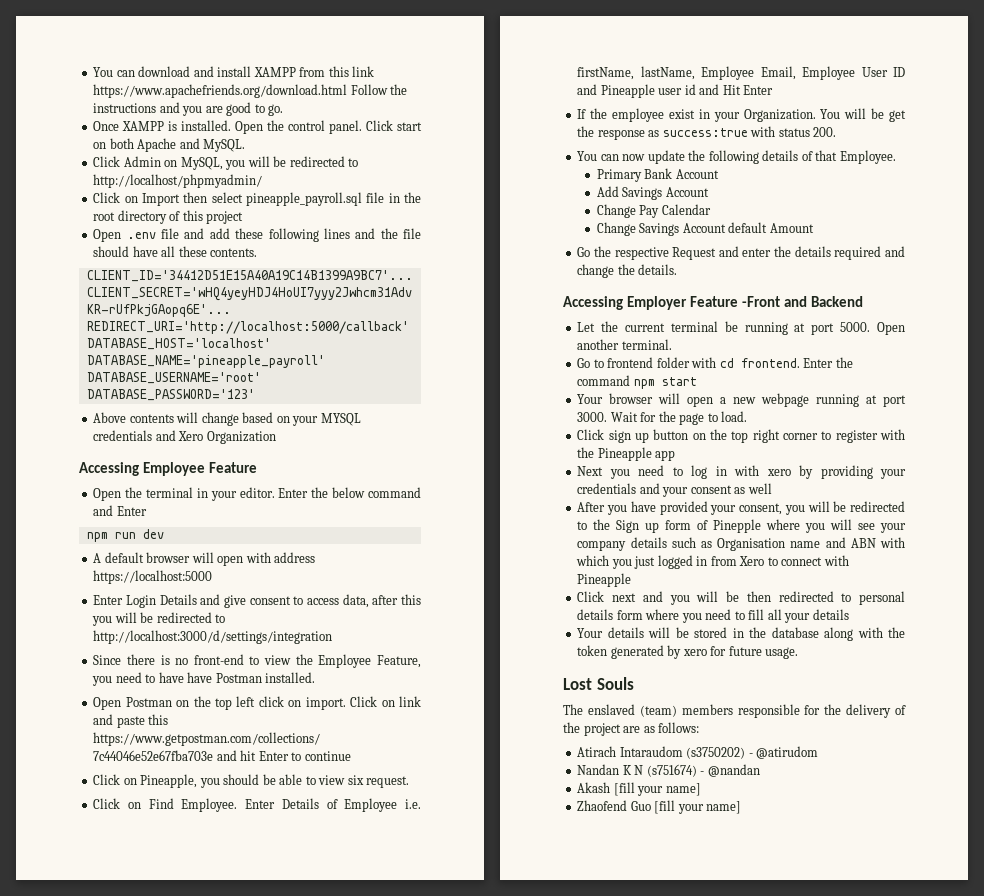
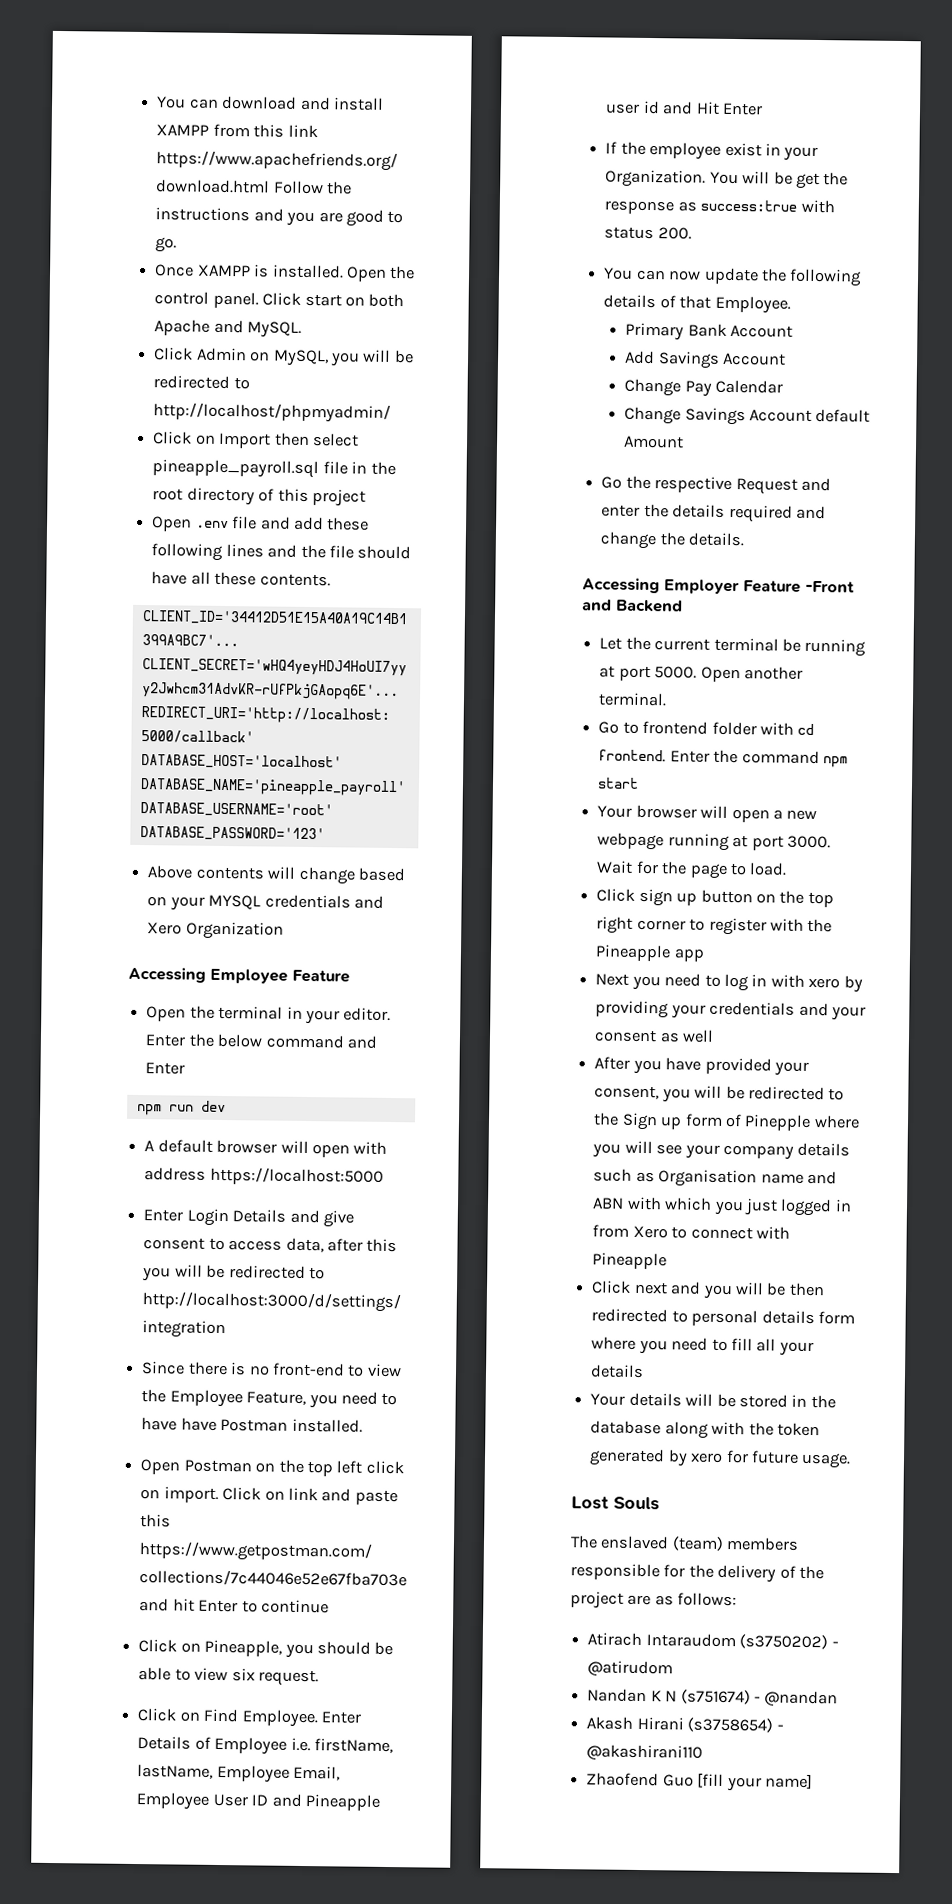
[613,782,701,796] [fill your name] -> [636,1716,784,1733] [586,1744,704,1761] Hirani (s3758654) - @akashirani110

